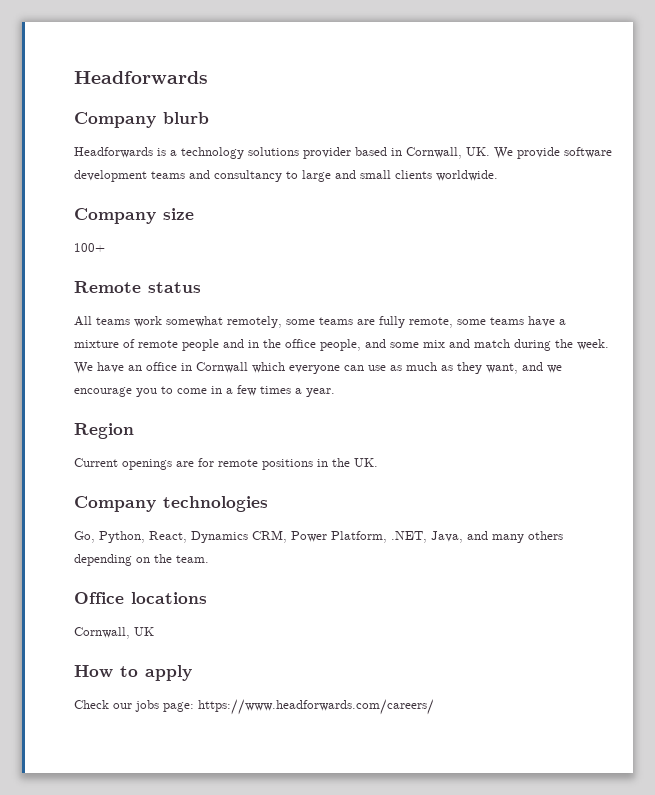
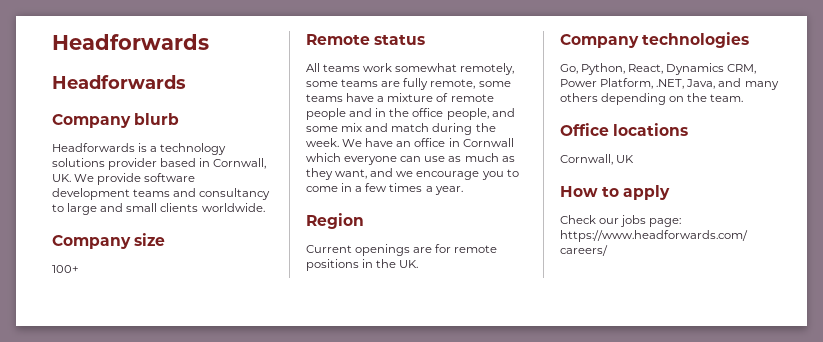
[74,71,208,84] Headforwards -> [52,34,209,50] [52,75,186,89] Headforwards // Headforwards

